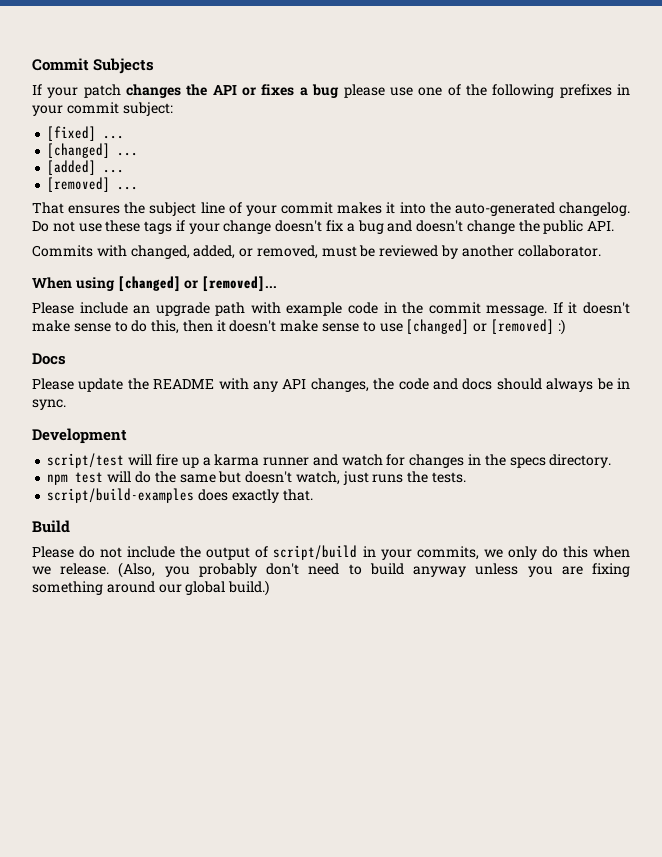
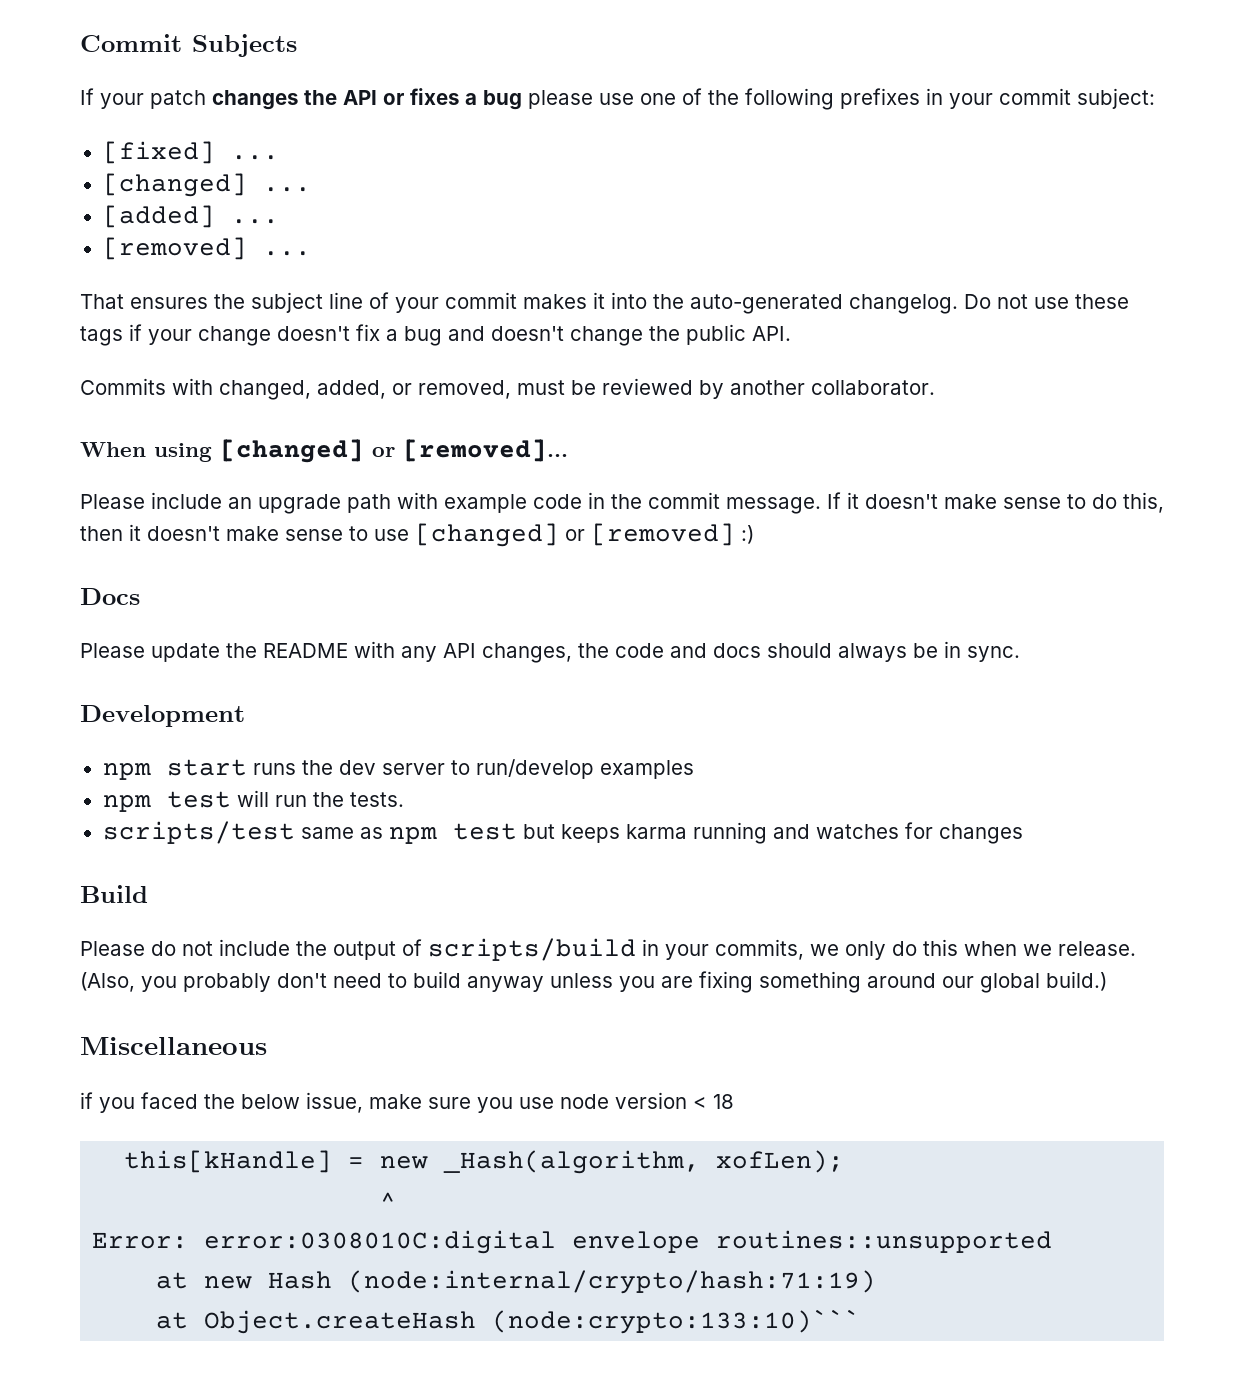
[47,453,612,468] [47,471,466,485] [47,488,313,503] script/test will fire up a karma runner and watch for changes in the specs directory. // npm test will do the same but doesn't watch, just runs the tests. // script/build-examples does exactly that. -> [102,759,694,780] [102,790,404,812] [102,821,1023,844] npm start runs the dev server to run/develop examples // npm test will run the tests. // scripts/test same as npm test but keeps karma running and watches for changes
[273,545,358,560] script/build -> [428,938,636,961] scripts/build
(270, 588) none -> [80,1037,267,1055] [80,1092,734,1113] [124,1150,845,1174] [380,1192,397,1208] [92,1230,1053,1254] [156,1270,877,1294] [156,1309,861,1334] // Miscellaneous // if you faced the below issue, make sure you use node version < 18 // this[kHandle] = new _Hash(algorithm, xofLen); // ^ // Error: error:0308010C:digital envelope routines::unsupported // at new Hash (node:internal/crypto/hash:71:19) // at Object.createHash (node:crypto:133:10)```

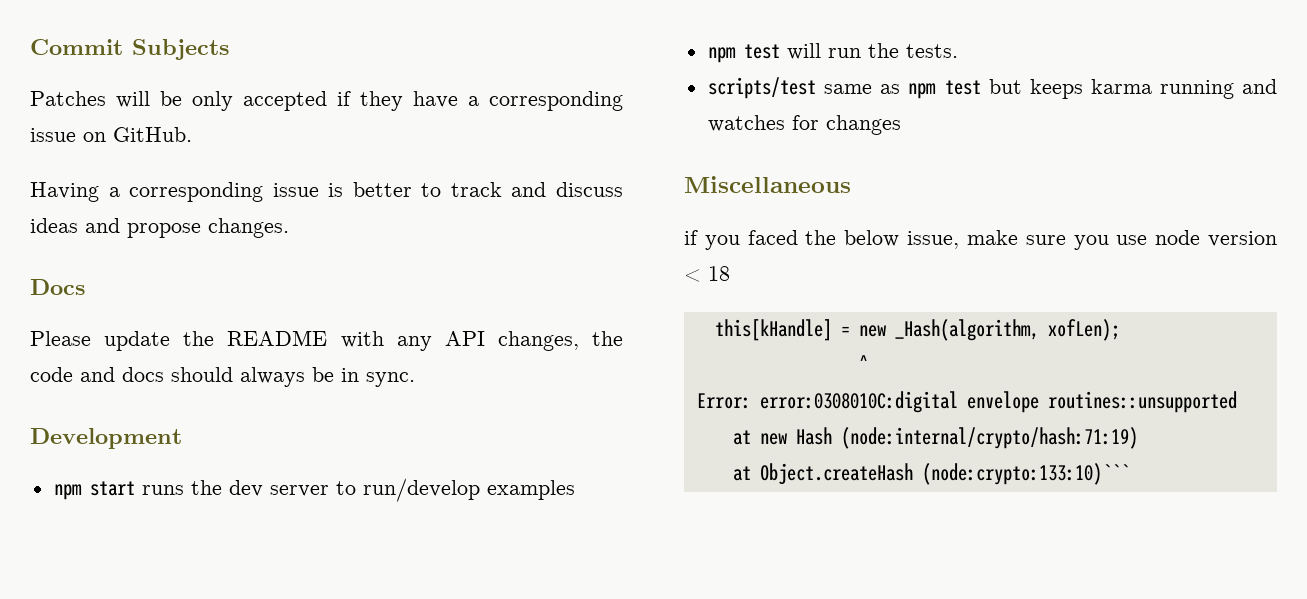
[80,88,1155,110] [102,141,279,164] [102,173,311,197] [102,205,279,228] [102,237,311,260] [80,292,1129,314] [80,324,791,346] [80,378,935,400] [80,439,568,463] [80,492,1164,514] [80,523,754,547] If your patch changes the API or fixes a bug please use one of the following prefixes in your commit subject: // [fixed] ... // [changed] ... // [added] ... // [removed] ... // That ensures the subject line of your commit makes it into the auto-generated changelog. Do not use these tags if your change doesn't fix a bug and doesn't change the public API. // Commits with changed, added, or removed, must be reviewed by another collaborator. // When using [changed] or [removed]... // Please include an upgrade path with example code in the commit message. If it doesn't make sense to do this, then it doesn't make sense to use [changed] or [removed] :) -> [30,91,623,111] [30,127,192,142] [30,182,623,202] [30,218,289,238] Patches will be only accepted if they have a corresponding issue on GitHub. // Having a corresponding issue is better to track and discuss ideas and propose changes.
[80,885,148,903] [80,938,1136,961] [80,971,1107,993] // Build // Please do not include the output of scripts/build in your commits, we only do this when we release. (Also, you probably don't need to build anyway unless you are fixing something around our global build.) -> (901, 125) none

